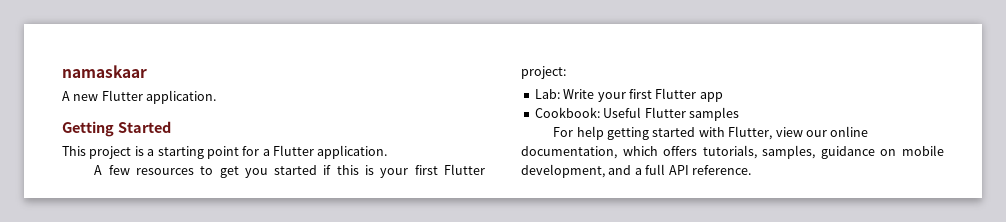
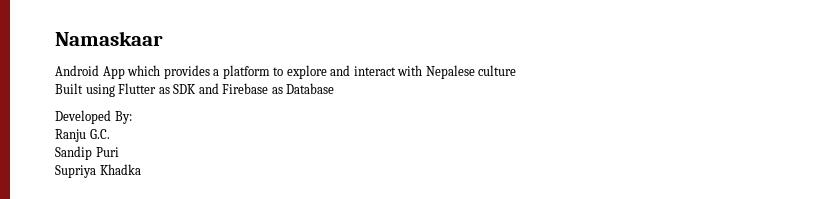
[62,65,147,78] [62,90,217,104] [62,121,171,137] [62,145,388,159] [94,164,486,178] [521,66,566,79] [534,88,723,102] [534,107,739,121] [553,126,869,140] [521,145,944,159] [521,164,751,178] namaskaar // A new Flutter application. // Getting Started // This project is a starting point for a Flutter application. // A few resources to get you started if this is your first Flutter project: // Lab: Write your first Flutter app // Cookbook: Useful Flutter samples // For help getting started with Flutter, view our online documentation, which offers tutorials, samples, guidance on mobile development, and a full API reference. -> [55,31,163,46] [55,65,517,79] [55,83,335,97] [55,110,132,124] [55,129,110,142] [55,146,119,160] [55,164,141,178] Namaskaar // Android App which provides a platform to explore and interact with Nepalese culture // Built using Flutter as SDK and Firebase as Database // Developed By: // Ranju G.C. // Sandip Puri // Supriya Khadka

